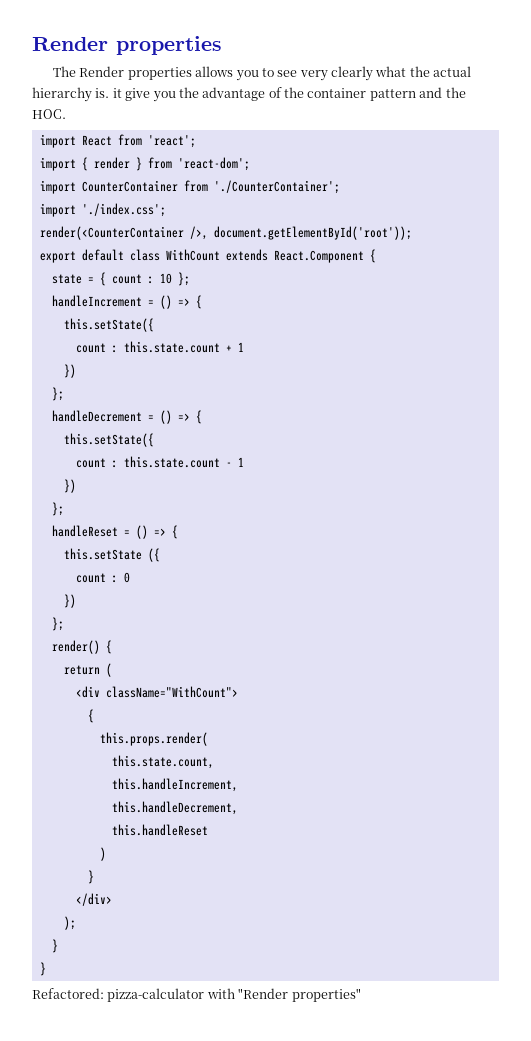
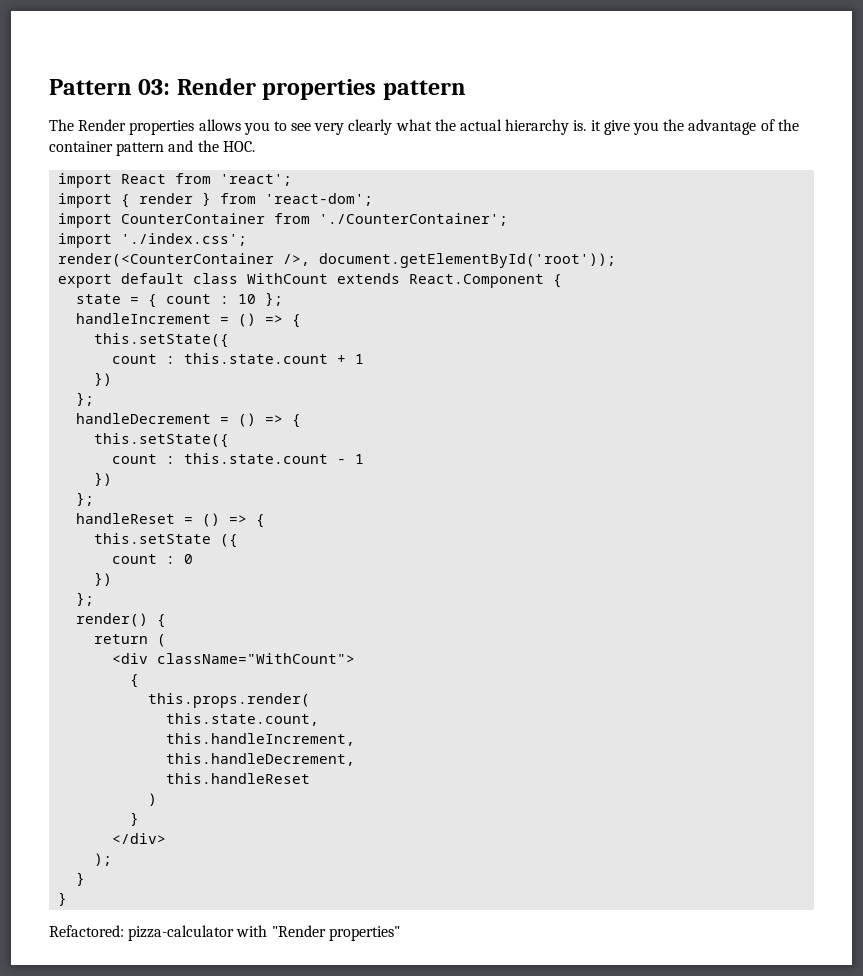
[32,36,222,55] Render properties -> [49,78,466,100] Pattern 03: Render properties pattern

